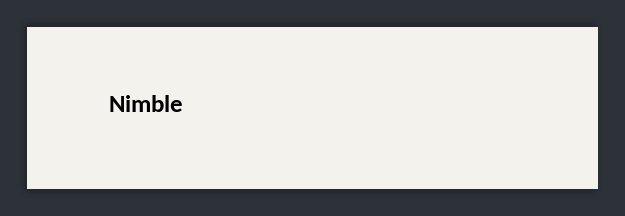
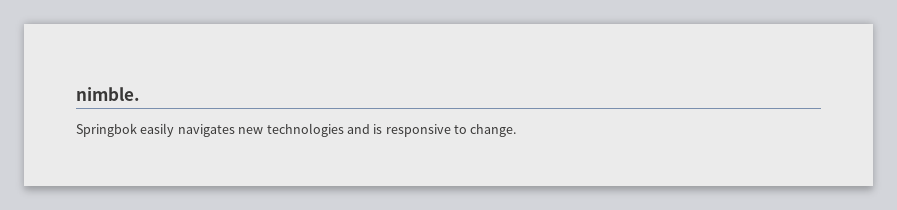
[109,95,183,112] Nimble -> [76,87,140,101] [76,123,517,137] nimble. // Springbok easily navigates new technologies and is responsive to change.

